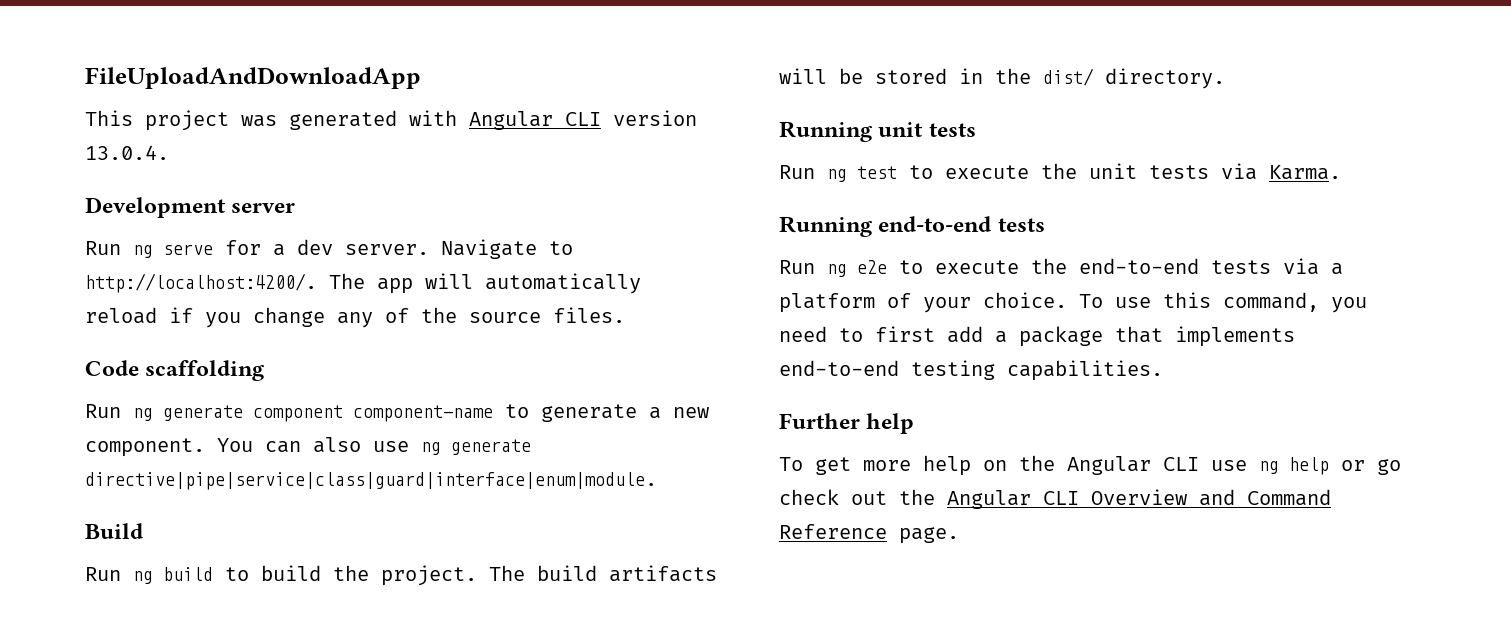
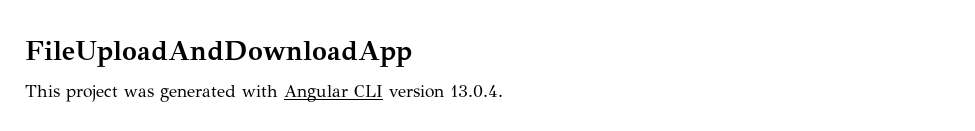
[85,197,296,218] [85,239,573,259] [85,273,641,294] [85,307,625,328] [85,360,265,381] [85,404,709,422] [85,437,531,457] [85,472,657,490] [85,523,143,539] [85,565,717,586] [779,68,1225,89] [779,121,976,142] [779,163,1341,182] [779,216,1045,237] [779,258,1343,277] [779,292,1367,313] [779,326,1295,347] [779,360,1163,381] [779,413,915,434] [779,455,1401,476] [779,489,1331,509] [779,524,959,544] // Development server // Run ng serve for a dev server. Navigate to http://localhost:4200/. The app will automatically reload if you change any of the source files. // Code scaffolding // Run ng generate component component-name to generate a new component. You can also use ng generate directive|pipe|service|class|guard|interface|enum|module. // Build // Run ng build to build the project. The build artifacts will be stored in the dist/ directory. // Running unit tests // Run ng test to execute the unit tests via Karma. // Running end-to-end tests // Run ng e2e to execute the end-to-end tests via a platform of your choice. To use this command, you need to first add a package that implements end-to-end testing capabilities. // Further help // To get more help on the Angular CLI use ng help or go check out the Angular CLI Overview and Command Reference page. -> (503, 91) none

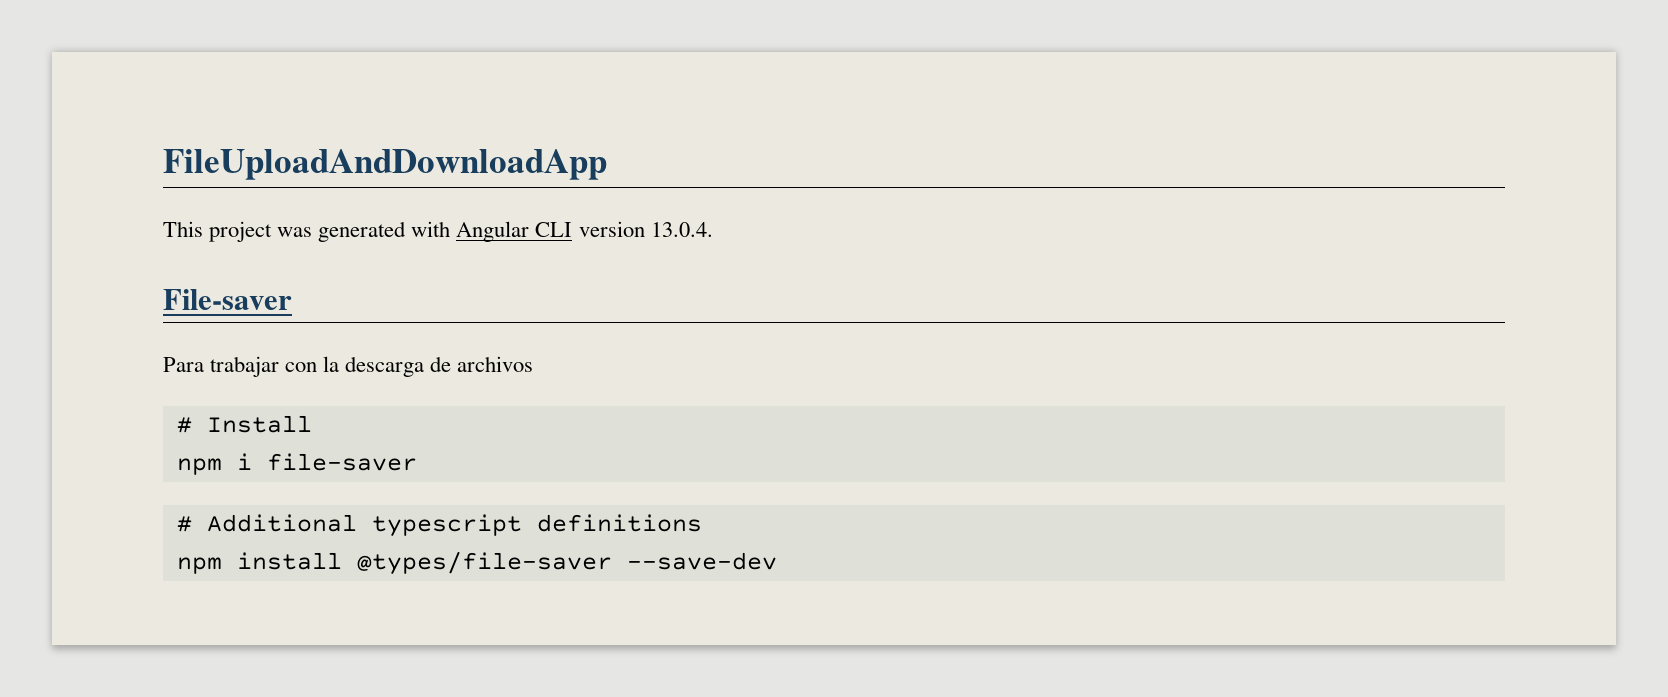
(503, 91) none -> [163,289,292,310] [163,356,534,377] [176,415,312,433] [176,453,417,475] [176,514,702,537] [176,551,777,575] // File-saver // Para trabajar con la descarga de archivos // # Install // npm i file-saver // # Additional typescript definitions // npm install @types/file-saver --save-dev

